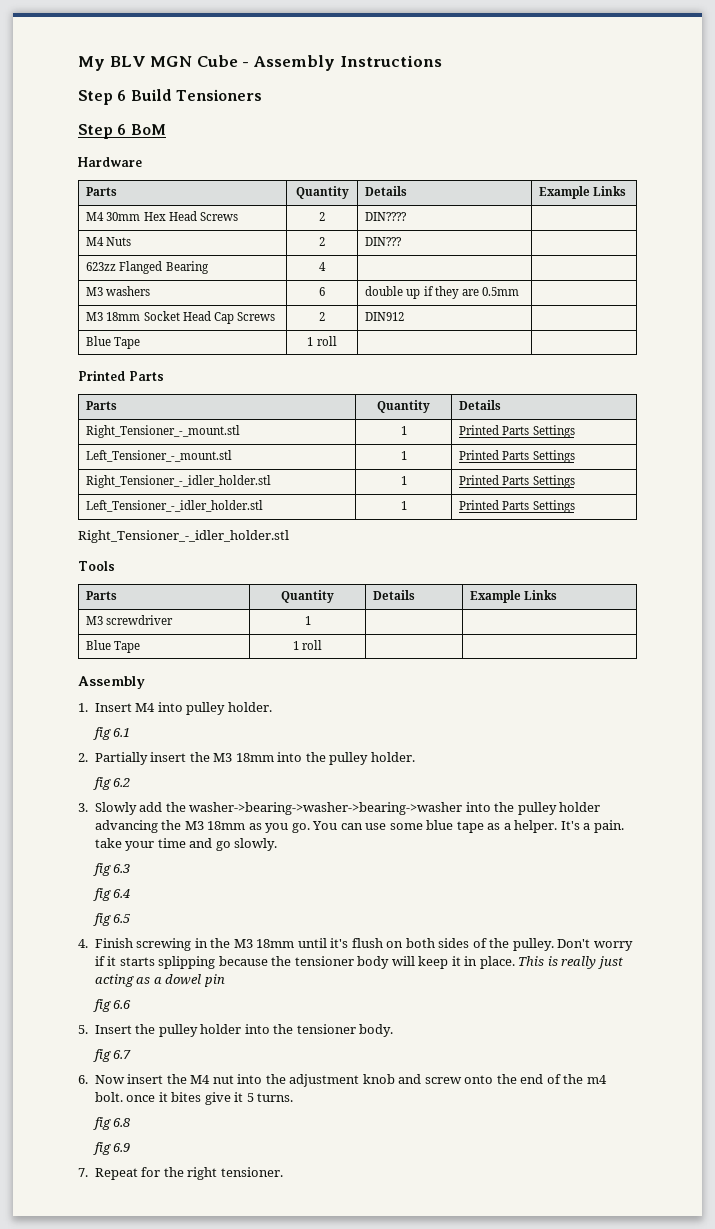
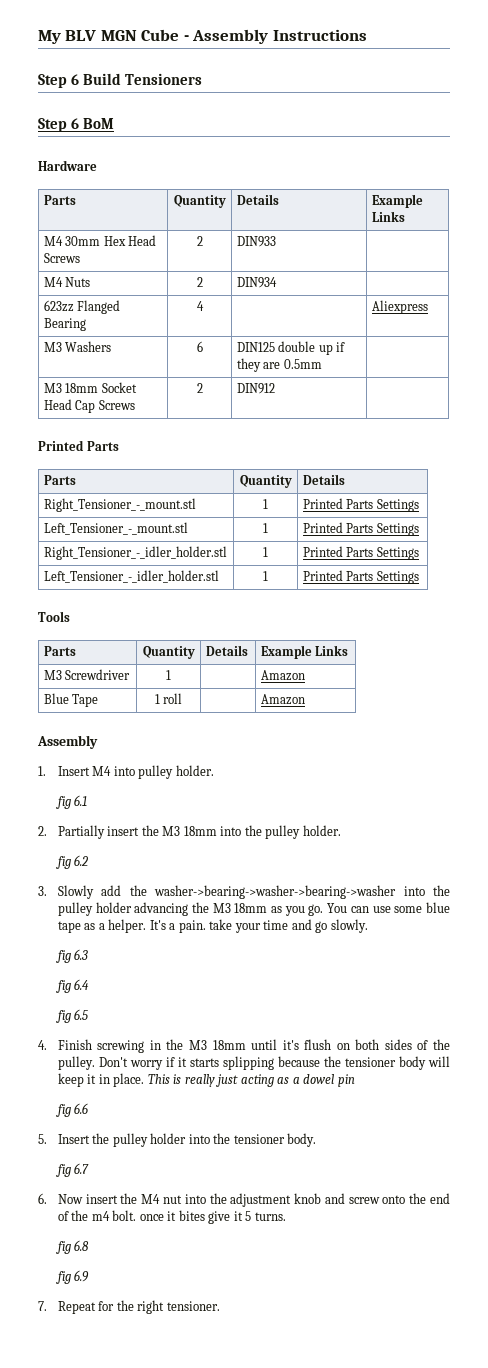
[365,212,408,221] DIN???? -> [236,236,276,247] DIN933
[365,237,403,246] DIN??? -> [236,277,277,288] DIN934
[86,286,151,296] // M3 washers -> [371,300,428,314] [43,341,112,352] Aliexpress // M3 Washers
(325, 291) none -> [236,342,275,352] DIN125
[86,336,141,349] [307,336,337,346] // Blue Tape | 1 roll | | -> (275, 388) none
[78,530,289,543] // Right_Tensioner_-_idler_holder.stl -> (419, 577) none
[106,615,174,625] [304,616,311,625] [86,640,141,653] [292,640,323,650] screwdriver | 1 | | // Blue Tape | 1 roll | | -> [65,669,131,680] [166,670,171,680] [260,670,305,681] [43,693,99,707] [154,693,183,704] [260,694,305,705] Screwdriver | 1 | | Amazon // Blue Tape | 1 roll | | Amazon

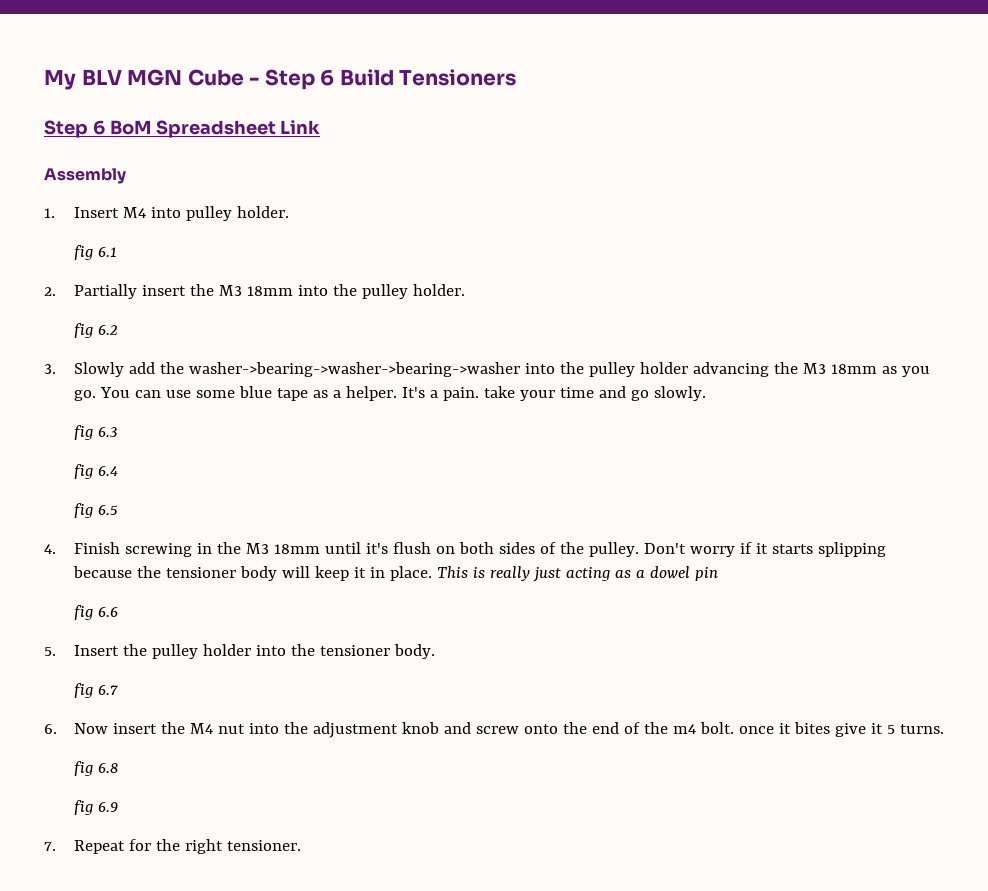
[192,29,367,44] Assembly Instructions // -> (260, 81) none
[38,160,97,171] [43,195,76,205] [173,195,226,208] [236,194,279,205] [371,194,423,208] [371,211,405,222] [43,235,157,246] [43,253,80,263] [196,236,203,246] [236,236,276,247] [43,277,91,287] [196,277,203,287] [236,277,277,288] [43,300,121,314] [43,318,86,331] [196,301,204,311] [371,300,428,314] [43,341,112,352] [196,341,203,352] [236,341,346,355] [236,358,322,372] [43,382,137,393] [43,399,135,413] [196,383,203,393] [236,383,275,394] [38,440,119,451] [43,475,76,485] [239,475,292,488] [302,474,345,485] [43,498,196,512] [263,499,268,509] [302,498,419,512] [43,522,188,535] [263,523,268,533] [302,522,419,536] [43,546,227,560] [263,547,268,557] [302,546,419,560] [43,570,219,583] [263,571,268,581] [302,570,419,584] [38,611,70,622] [43,646,76,656] [142,646,195,659] [205,645,248,656] [260,645,349,659] [43,669,131,680] [166,670,171,680] [260,670,305,681] [43,693,99,707] [154,693,183,704] [260,694,305,705] // Hardware // Parts | Quantity | Details | Example Links // M4 30mm Hex Head Screws | 2 | DIN933 | // M4 Nuts | 2 | DIN934 | // 623zz Flanged Bearing | 4 | | Aliexpress // M3 Washers | 6 | DIN125 double up if they are 0.5mm | // M3 18mm Socket Head Cap Screws | 2 | DIN912 | // Printed Parts // Parts | Quantity | Details // Right_Tensioner_-_mount.stl | 1 | Printed Parts Settings // Left_Tensioner_-_mount.stl | 1 | Printed Parts Settings // Right_Tensioner_-_idler_holder.stl | 1 | Printed Parts Settings // Left_Tensioner_-_idler_holder.stl | 1 | Printed Parts Settings // Tools // Parts | Quantity | Details | Example Links // M3 Screwdriver | 1 | | Amazon // Blue Tape | 1 roll | | Amazon -> [155,120,321,138] Spreadsheet Link

